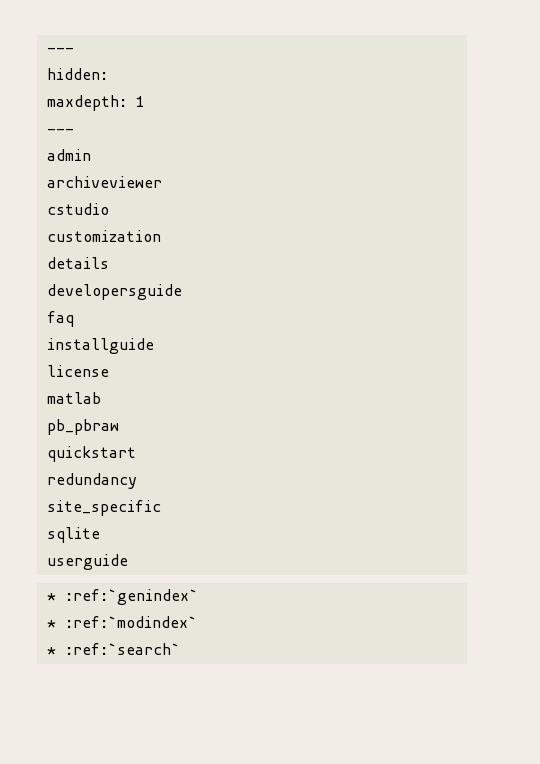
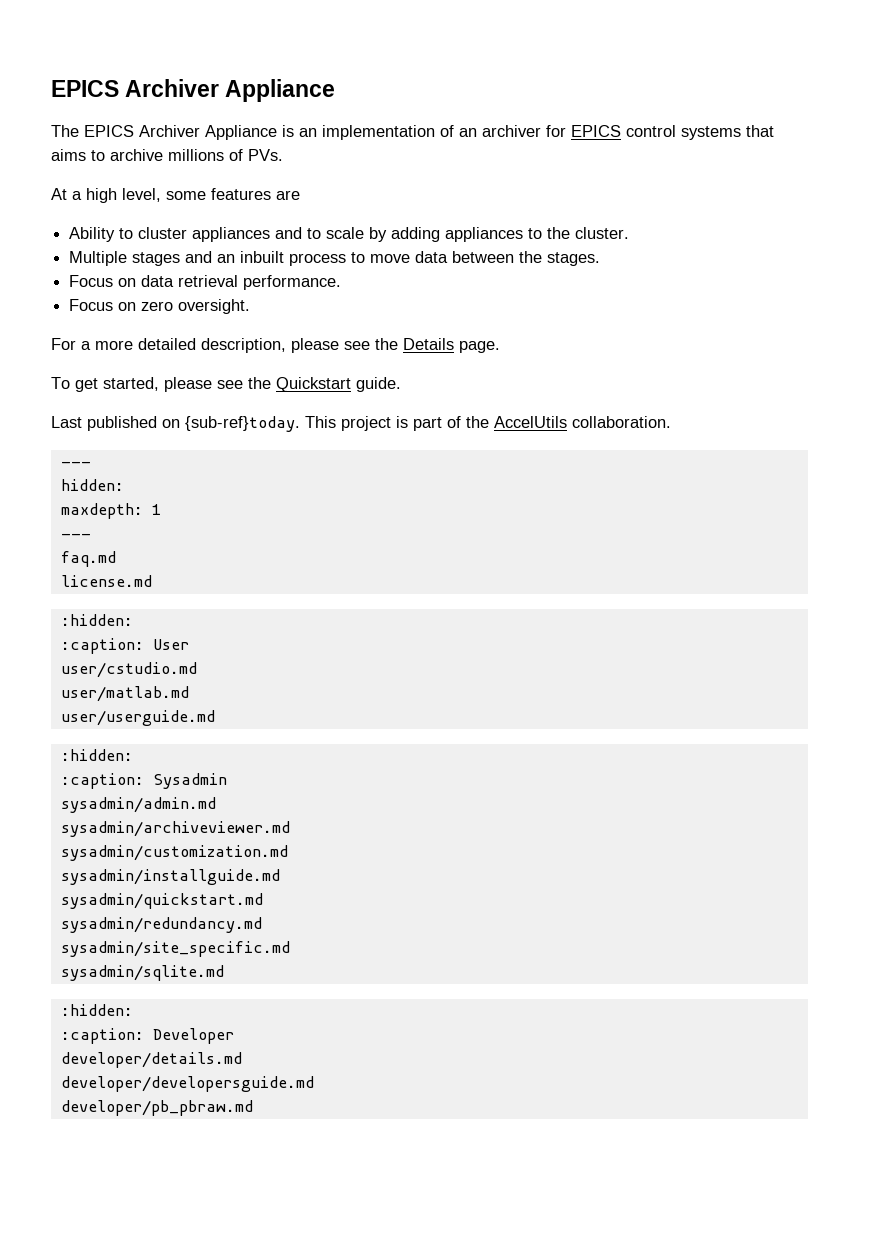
(46, 50) none -> [51,79,336,102] [51,125,774,140] [51,149,283,161] [51,188,300,203] [69,227,630,242] [69,251,601,266] [69,275,342,290] [69,299,251,314] [51,338,500,353] [51,377,401,392] [51,416,671,432] EPICS Archiver Appliance // The EPICS Archiver Appliance is an implementation of an archiver for EPICS control systems that aims to archive millions of PVs. // At a high level, some features are // Ability to cluster appliances and to scale by adding appliances to the cluster. // Multiple stages and an inbuilt process to move data between the stages. // Focus on data retrieval performance. // Focus on zero oversight. // For a more detailed description, please see the Details page. // To get started, please see the Quickstart guide. // Last published on {sub-ref}today. This project is part of the AccelUtils collaboration. //
[46,149,91,161] [46,176,162,188] [46,203,109,215] [46,230,161,242] [46,257,109,269] [46,284,182,300] [46,311,74,327] [46,338,154,354] [46,365,109,377] [46,392,101,404] [46,419,119,435] [46,446,136,462] [46,473,137,489] [46,500,161,516] [46,527,100,543] [46,554,128,570] [46,589,198,605] [46,616,197,628] [46,643,180,655] admin // archiveviewer // cstudio // customization // details // developersguide // faq // installguide // license // matlab // pb_pbraw // quickstart // redundancy // site_specific // sqlite // userguide // * :ref:`genindex` // * :ref:`modindex` // * :ref:`search` -> [60,551,116,567] [60,575,152,587] [60,614,133,626] [60,638,189,654] [60,662,197,678] [60,686,189,702] [60,710,215,726] [60,749,133,761] [60,773,227,789] [60,797,216,813] [60,821,290,837] [60,845,288,861] [60,869,280,885] [60,893,263,909] [60,917,262,933] [60,941,290,957] [60,965,224,981] [60,1004,133,1016] [60,1028,234,1044] [60,1052,242,1068] [60,1076,314,1092] [60,1100,253,1116] faq.md // license.md // :hidden: // :caption: User // user/cstudio.md // user/matlab.md // user/userguide.md // :hidden: // :caption: Sysadmin // sysadmin/admin.md // sysadmin/archiveviewer.md // sysadmin/customization.md // sysadmin/installguide.md // sysadmin/quickstart.md // sysadmin/redundancy.md // sysadmin/site_specific.md // sysadmin/sqlite.md // :hidden: // :caption: Developer // developer/details.md // developer/developersguide.md // developer/pb_pbraw.md

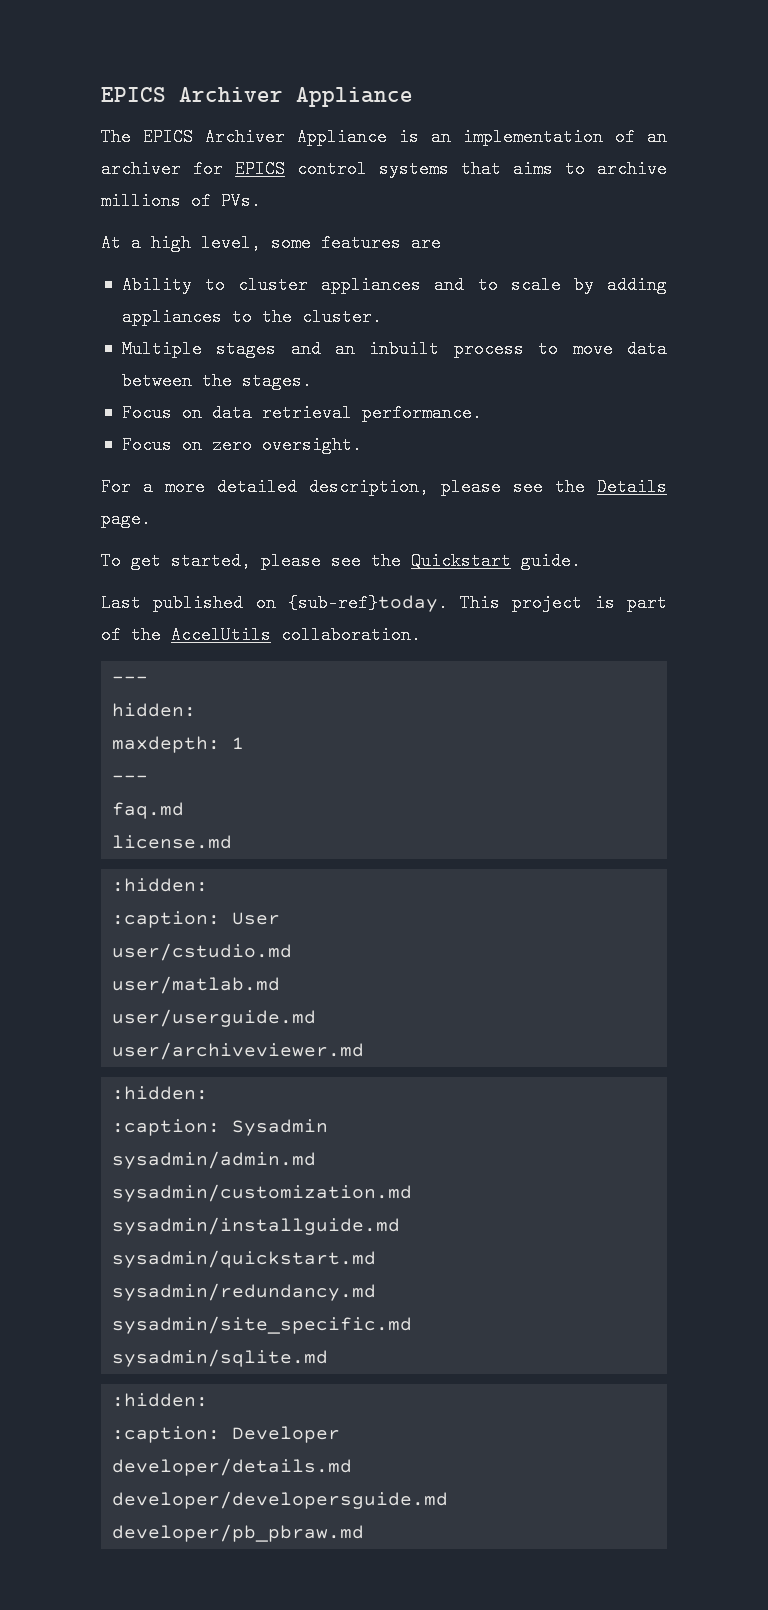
(215, 718) none -> [112,1042,365,1060] // user/archiveviewer.md
[60,821,290,837] // sysadmin/archiveviewer.md -> (317, 1160) none

